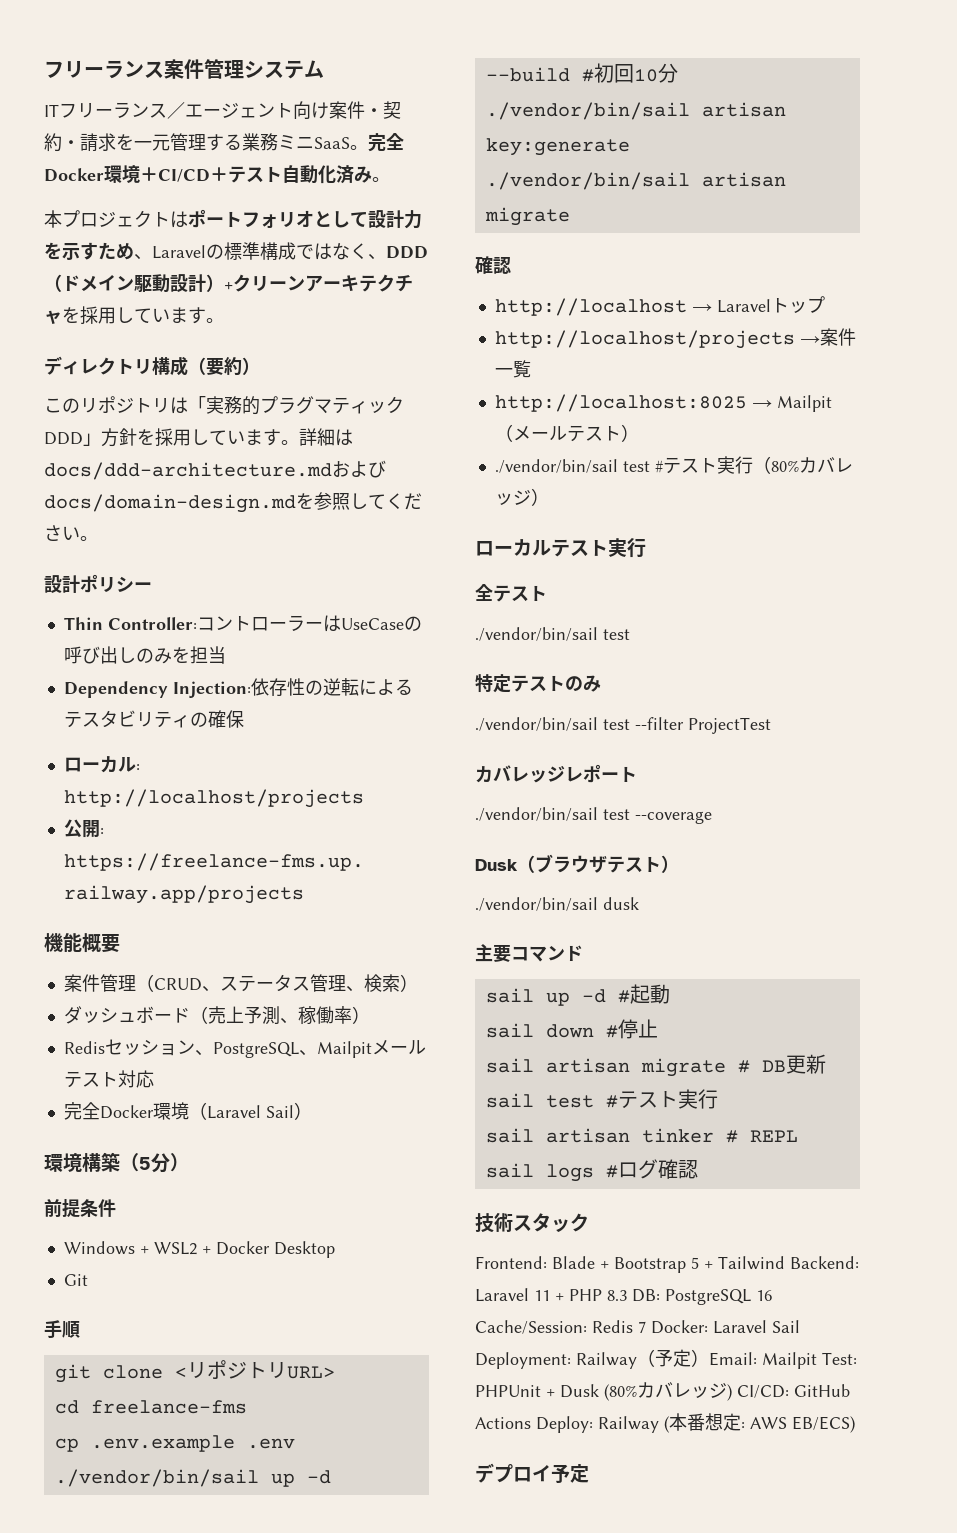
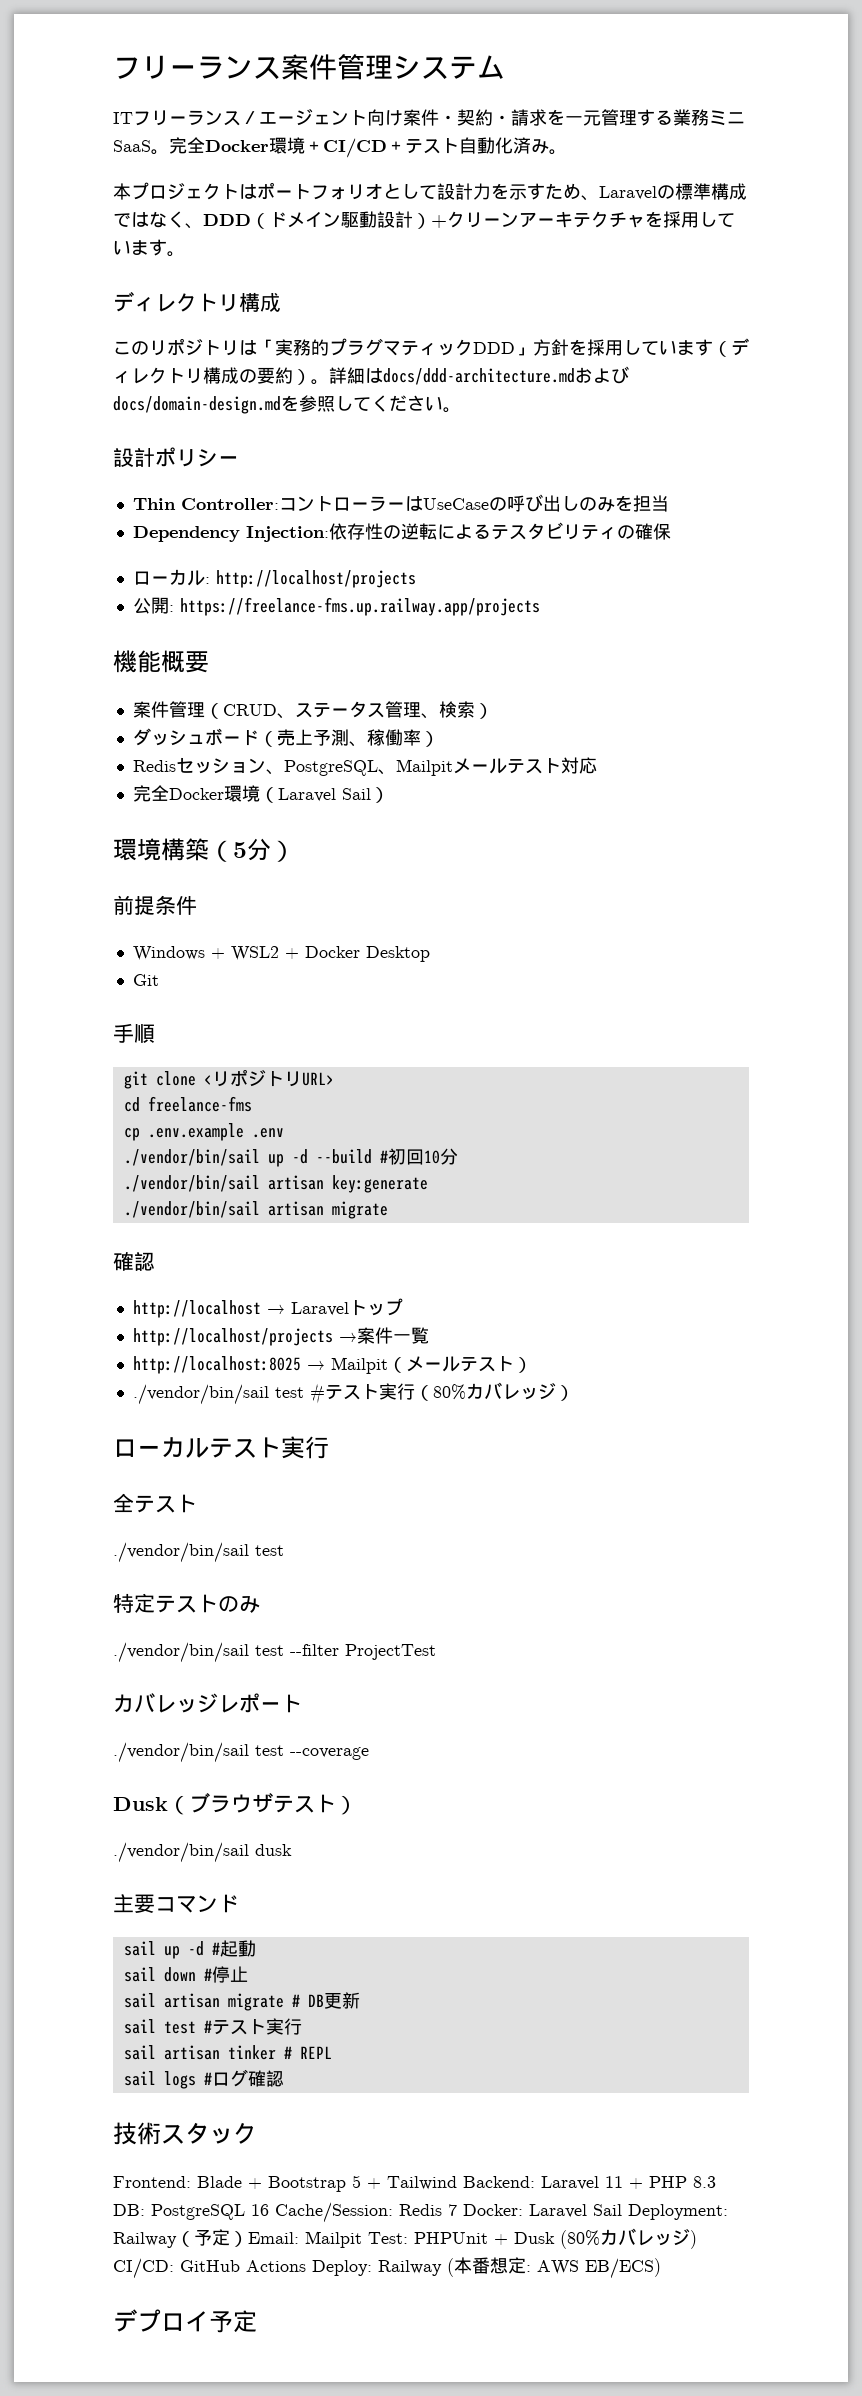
[188,357,260,376] （要約） -> (281, 302) none
(281, 437) none -> [713,338,749,357] [113,367,311,385] （ディレクトリ構成の要約）

